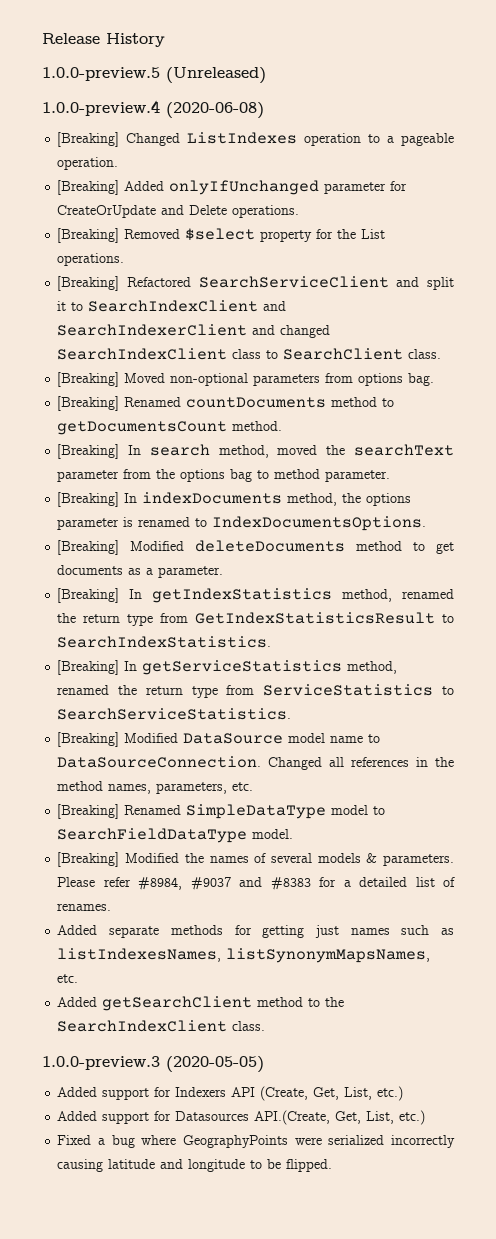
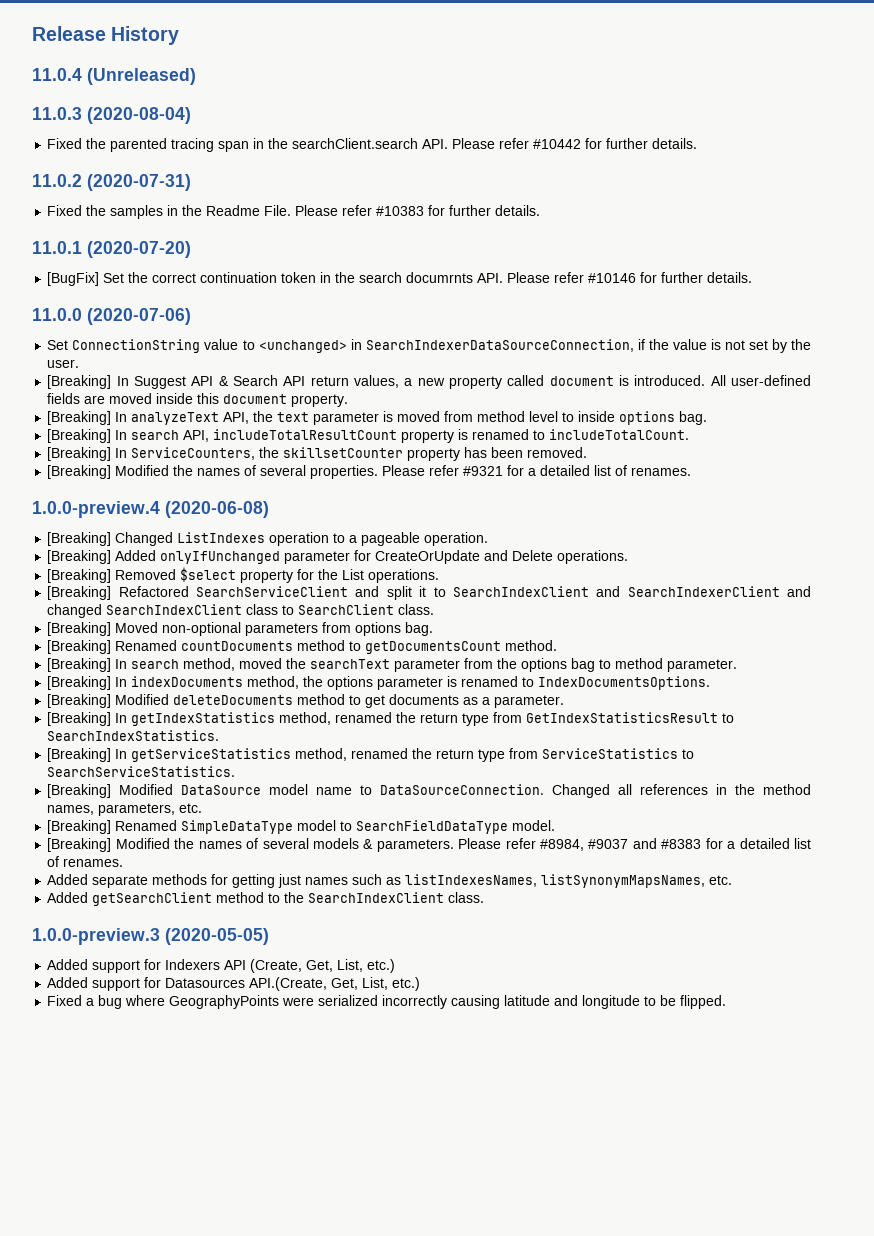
[42,67,160,81] 1.0.0-preview.5 -> [32,68,82,81] 11.0.4
(266, 75) none -> [32,107,191,124] [47,138,698,152] [32,174,191,191] [47,205,541,219] [32,241,191,258] [47,272,753,286] [32,308,191,325] [47,339,812,353] [47,359,80,368] [47,375,812,389] [47,393,349,407] [47,411,708,425] [47,429,690,443] [47,447,588,461] [47,465,692,479] // 11.0.3 (2020-08-04) // Fixed the parented tracing span in the searchClient.search API. Please refer #10442 for further details. // 11.0.2 (2020-07-31) // Fixed the samples in the Readme File. Please refer #10383 for further details. // 11.0.1 (2020-07-20) // [BugFix] Set the correct continuation token in the search documrnts API. Please refer #10146 for further details. // 11.0.0 (2020-07-06) // Set ConnectionString value to <unchanged> in SearchIndexerDataSourceConnection, if the value is not set by the user. // [Breaking] In Suggest API & Search API return values, a new property called document is introduced. All user-defined fields are moved inside this document property. // [Breaking] In analyzeText API, the text parameter is moved from method level to inside options bag. // [Breaking] In search API, includeTotalResultCount property is renamed to includeTotalCount. // [Breaking] In ServiceCounters, the skillsetCounter property has been removed. // [Breaking] Modified the names of several properties. Please refer #9321 for a detailed list of renames.

